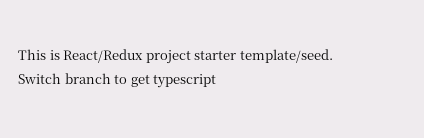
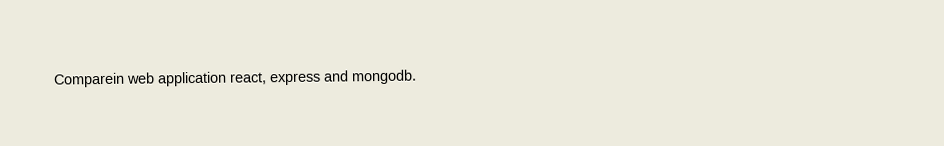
[18,49,333,64] [18,73,217,88] This is React/Redux project starter template/seed. // Switch branch to get typescript -> [53,69,417,88] Comparein web application react, express and mongodb.

